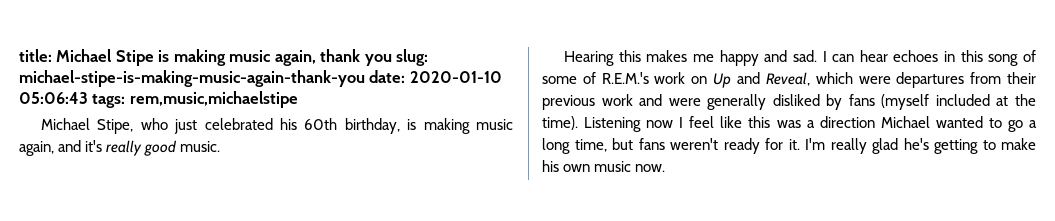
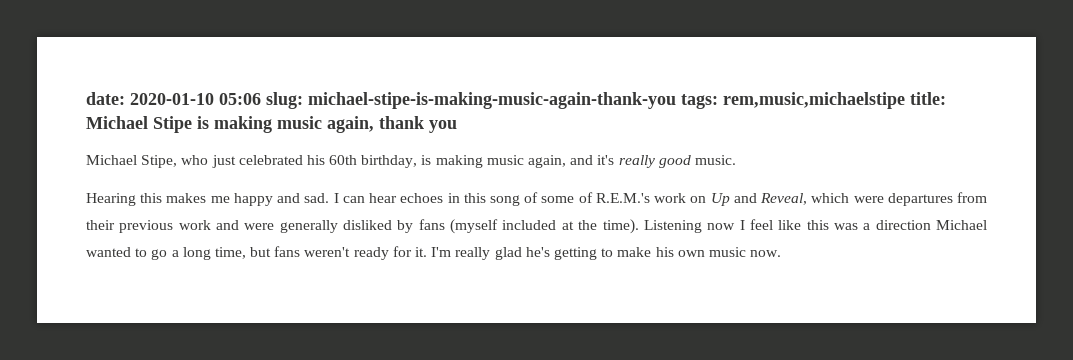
(19, 55) none -> [86,92,905,109] date: 2020-01-10 05:06 slug: michael-stipe-is-making-music-again-thank-you tags: rem,music,michaelstipe
[396,49,429,66] [19,70,502,87] [19,91,298,108] slug: michael-stipe-is-making-music-again-thank-you date: 2020-01-10 05:06:43 tags: rem,music,michaelstipe -> (457, 126) none

